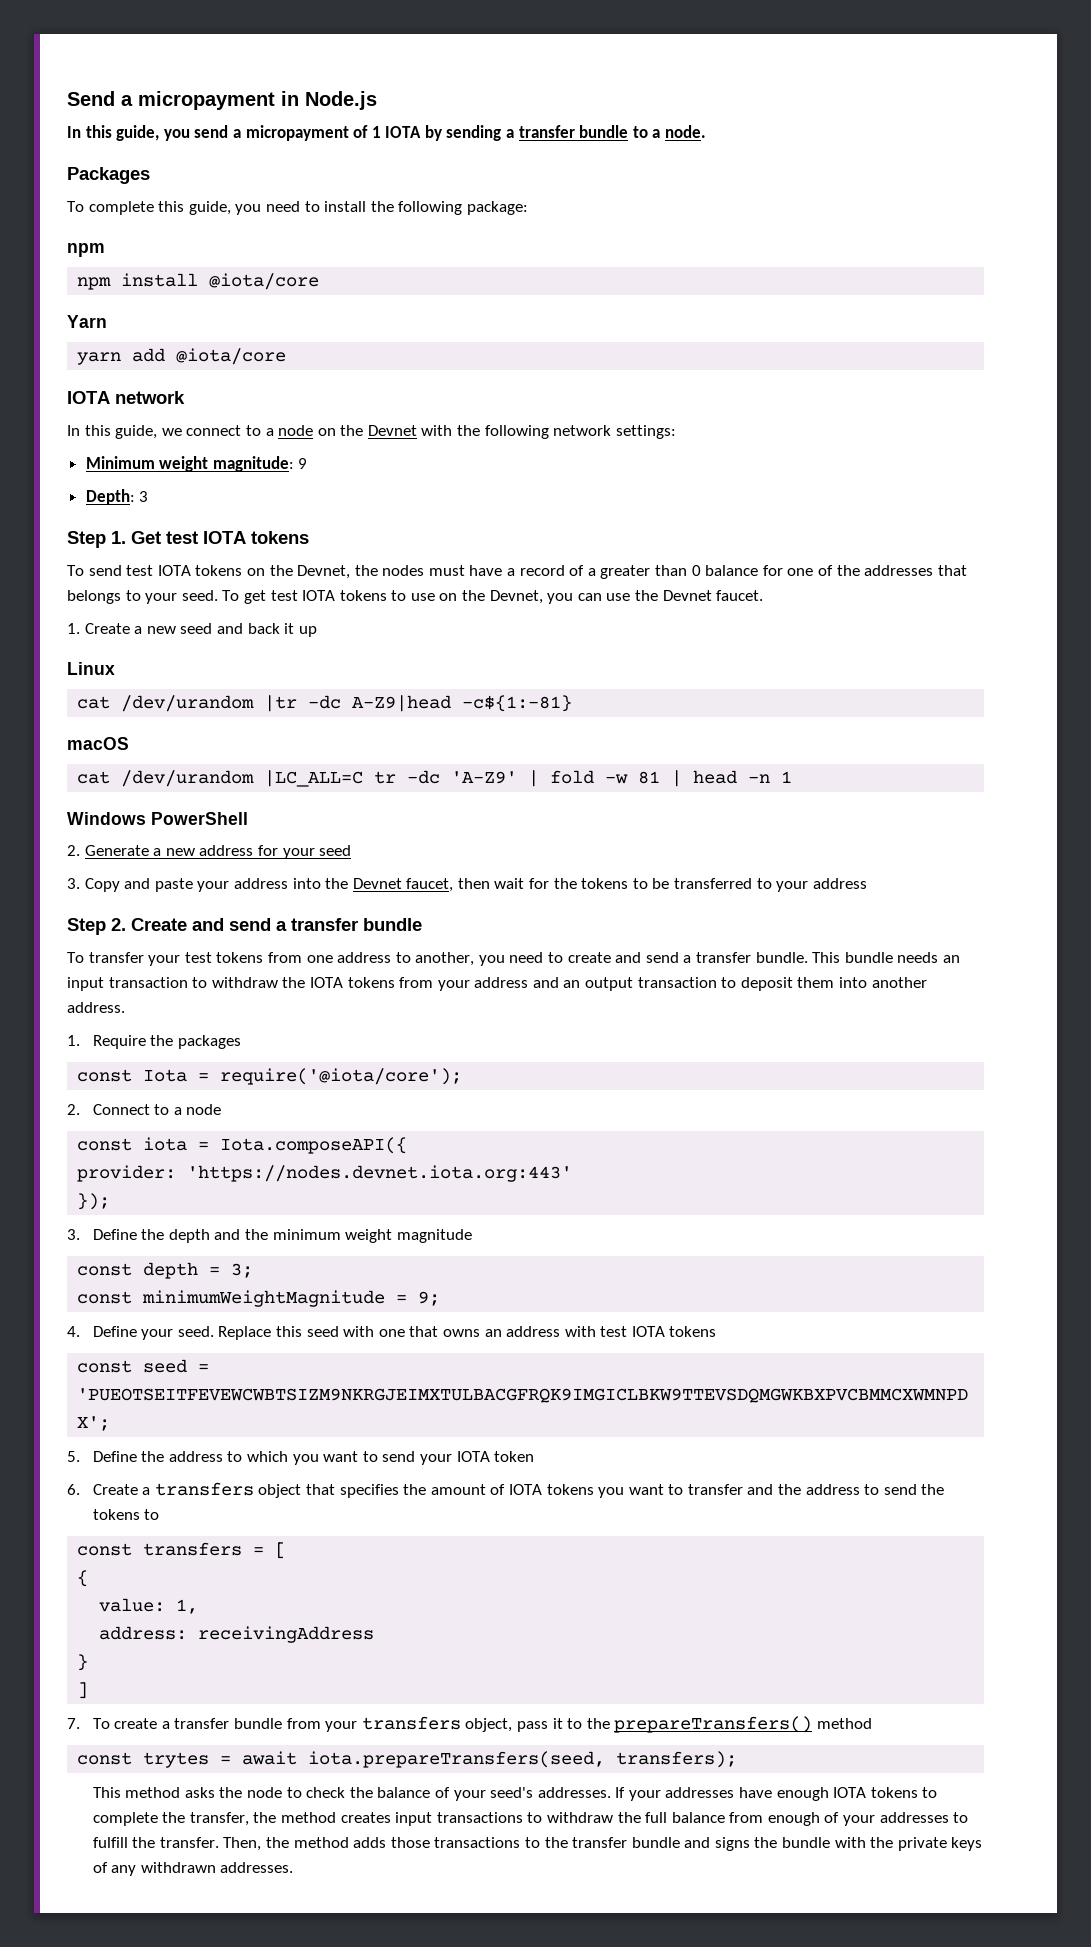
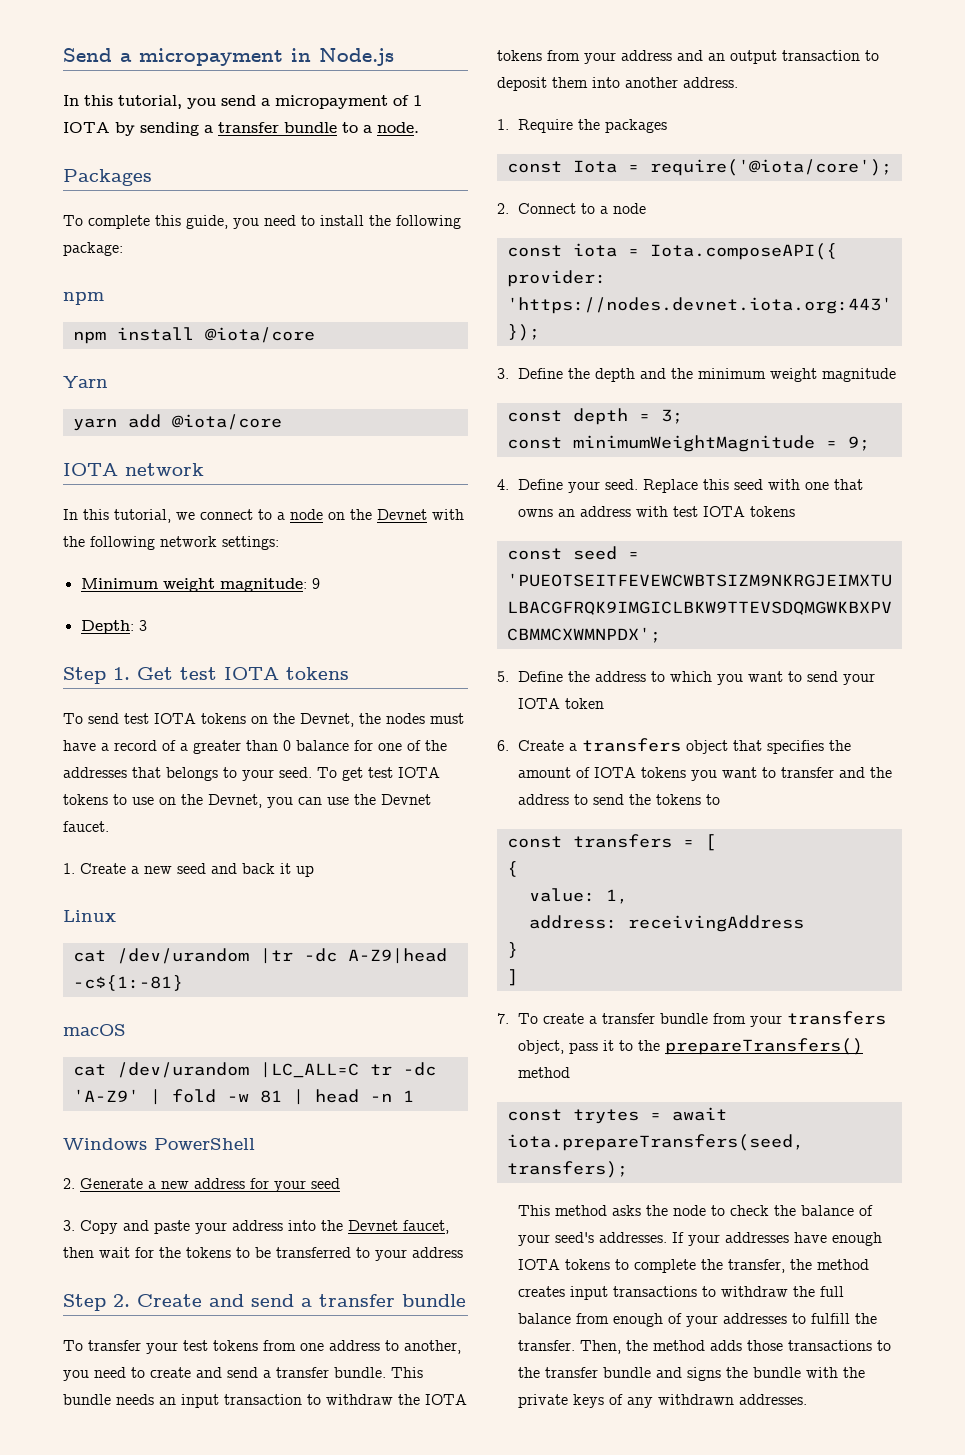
[116,125,160,141] guide, -> [118,95,182,109] tutorial,
[115,425,158,439] guide, -> [114,509,171,523] tutorial,

